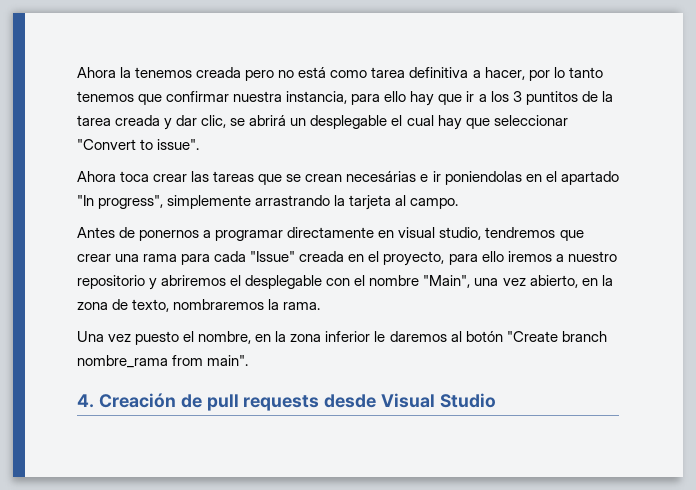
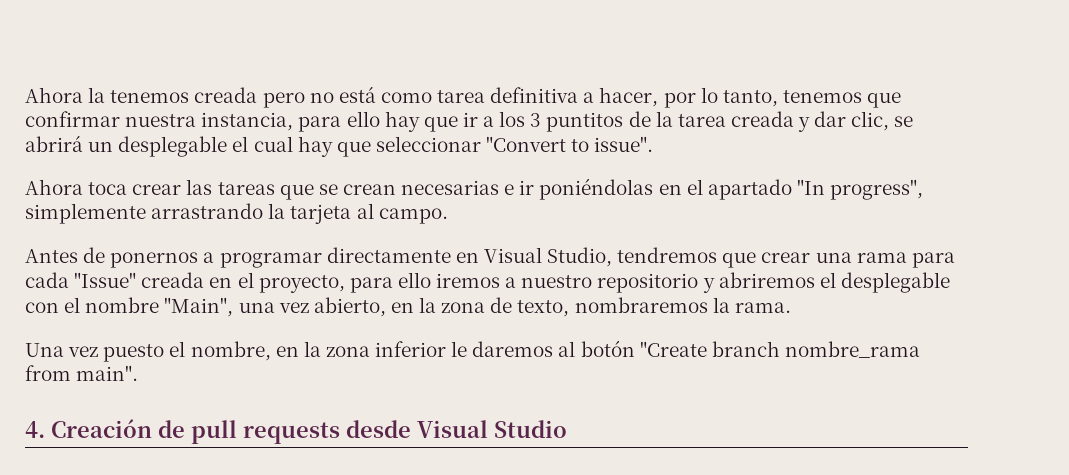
[568,67,603,78] tanto -> [722,90,778,107] tanto,
[346,171,417,182] necesárias -> [401,180,500,195] necesarias
[444,171,522,185] poniendolas -> [539,178,654,200] poniéndolas
[398,227,482,240] visual studio, -> [483,247,613,267] Visual Studio,

